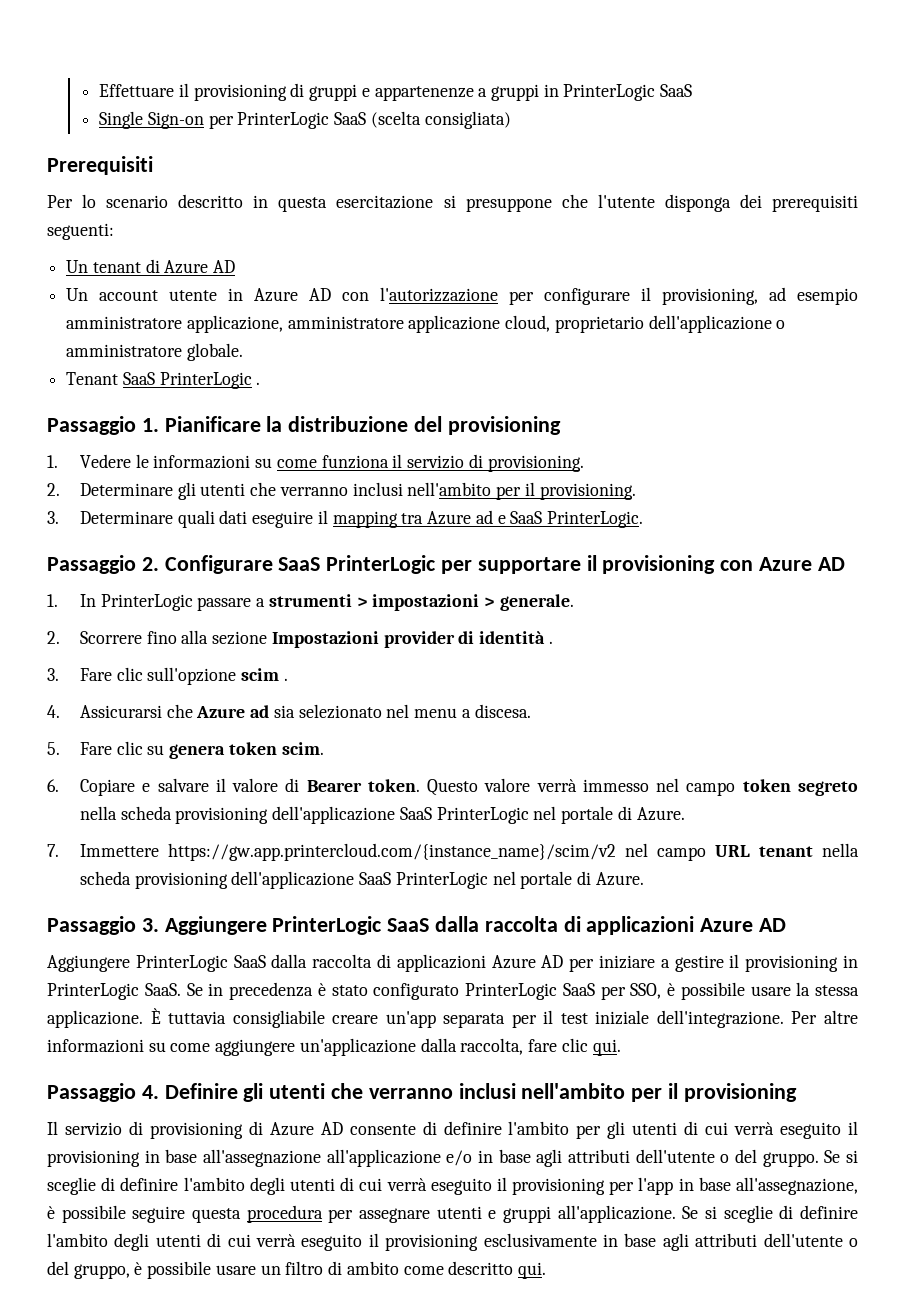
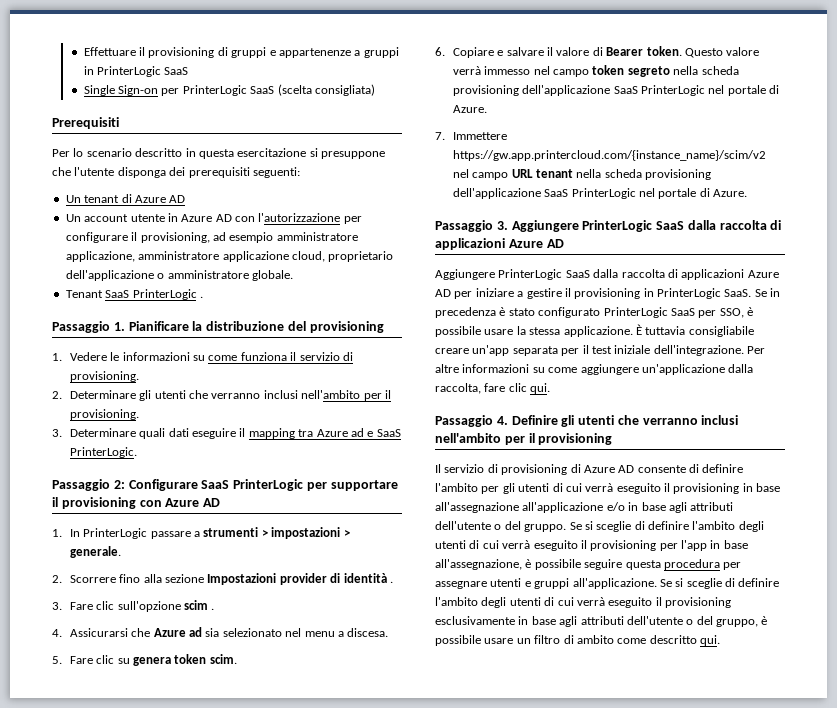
[141,557,159,571] 2. -> [113,480,125,489] 2:

